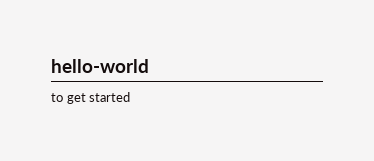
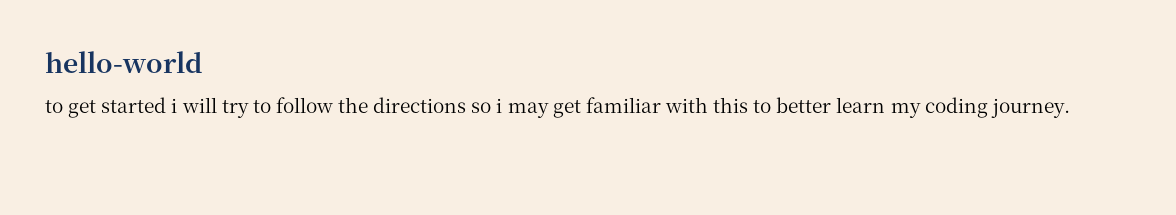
(131, 97) none -> [171,97,1070,118] i will try to follow the directions so i may get familiar with this to better learn my coding journey.

